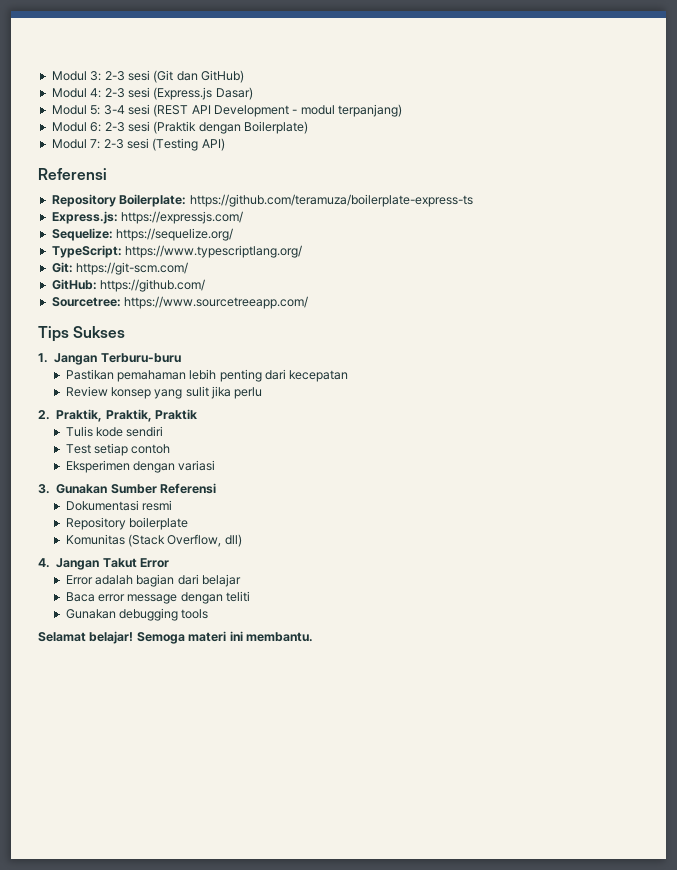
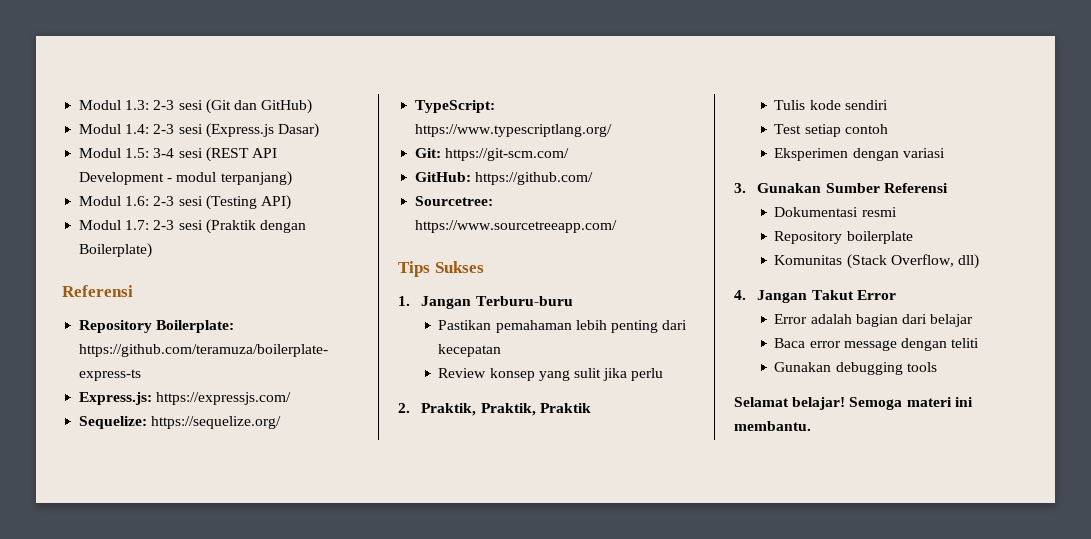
[51,71,102,81] Modul 3: -> [79,100,150,110] Modul 1.3:
[90,88,102,98] 4: -> [125,124,150,134] 1.4:
[90,105,101,115] 5: -> [125,148,150,158] 1.5:
[90,122,102,132] 6: -> [125,195,291,210] [79,220,150,230] 1.6: 2-3 sesi (Testing API) // Modul 1.7:
[51,138,225,151] // Modul 7: 2-3 sesi (Testing API) -> (153, 250) none

